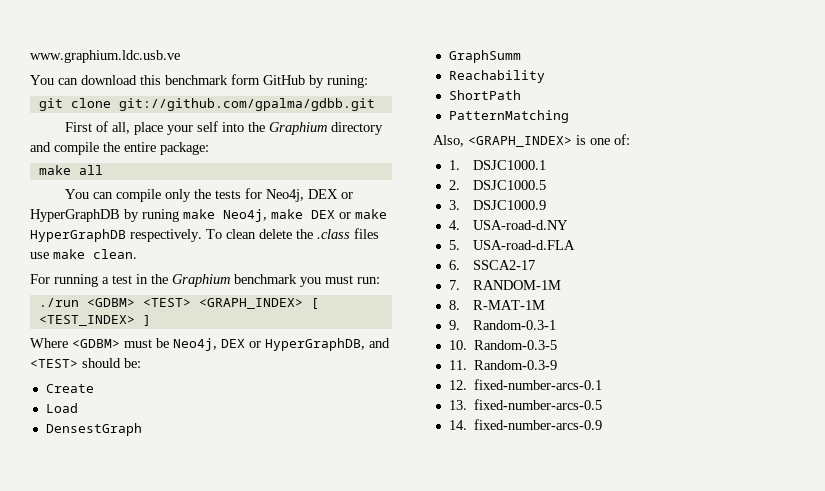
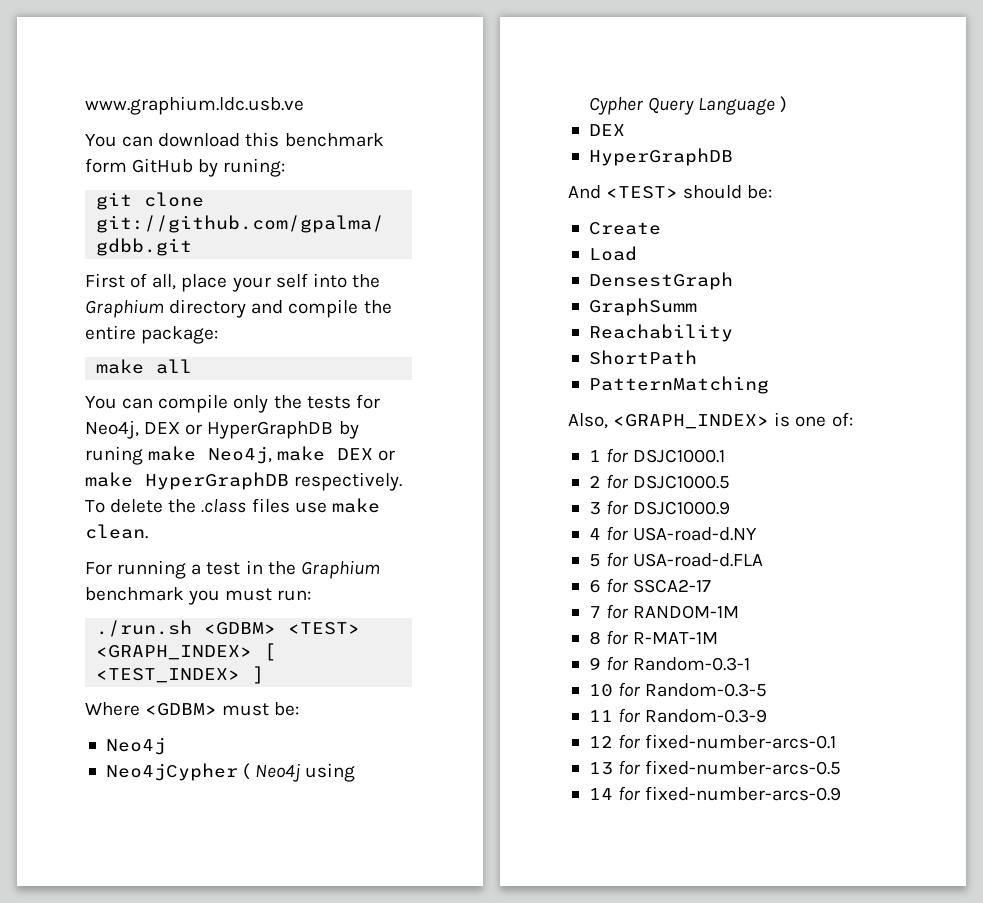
[226,229,256,239] clean -> (105, 506) none
[38,298,79,307] ./run -> [96,620,193,637] ./run.sh
[156,338,390,351] be Neo4j, DEX or HyperGraphDB, and -> [274,702,300,716] [105,737,166,755] [105,763,356,782] [588,96,788,115] [588,124,625,136] [588,148,733,166] [568,185,601,199] be: // Neo4j // Neo4jCypher ( Neo4j using Cypher Query Language ) // DEX // HyperGraphDB // And
[448,160,460,170] 1. -> [588,448,630,463] 1 for
[448,180,460,190] 2. -> [588,474,630,489] 2 for
[448,200,460,210] 3. -> [588,500,630,515] 3 for
[448,220,460,230] 4. -> [588,526,630,541] 4 for
[448,240,460,250] 5. -> [588,552,630,567] 5 for
[448,260,460,270] 6. -> [588,578,630,593] 6 for
[448,280,460,290] 7. -> [588,604,630,619] 7 for
[448,300,460,310] 8. -> [588,630,630,645] 8 for
[448,320,460,330] 9. -> [588,656,630,671] 9 for
[448,340,467,350] 10. -> [588,682,642,697] 10 for
[448,360,467,370] 11. -> [588,708,642,723] 11 for
[448,380,467,390] 12. -> [588,734,642,749] 12 for
[448,400,467,410] 13. -> [588,760,642,775] 13 for
[448,420,467,430] 14. -> [588,786,642,801] 14 for

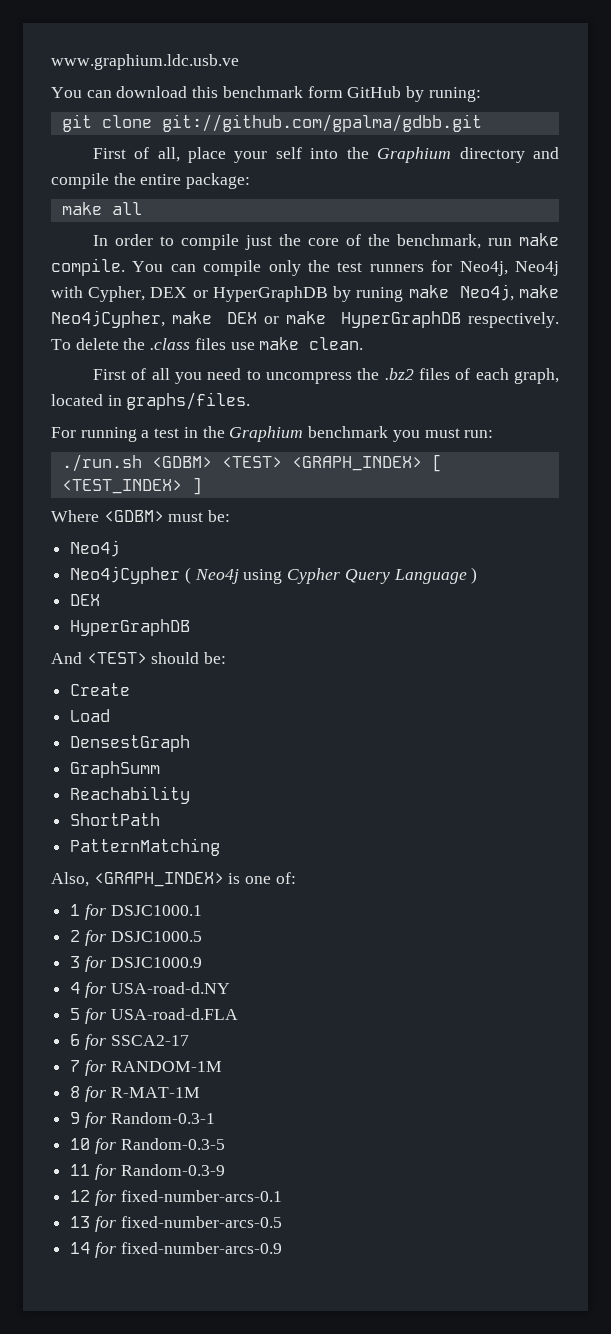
(193, 366) none -> [92,233,559,250] [51,258,125,276] In order to compile just the core of the benchmark, run make compile.
[306,394,380,409] [85,420,139,439] tests for Neo4j, -> [337,260,559,276] [51,286,146,302] test runners for Neo4j, Neo4j with Cypher,
(326, 453) none -> [51,310,213,328] Neo4jCypher, make
(148, 531) none -> [92,368,559,384] [51,392,251,410] // First of all you need to uncompress the .bz2 files of each graph, located in graphs/files.

